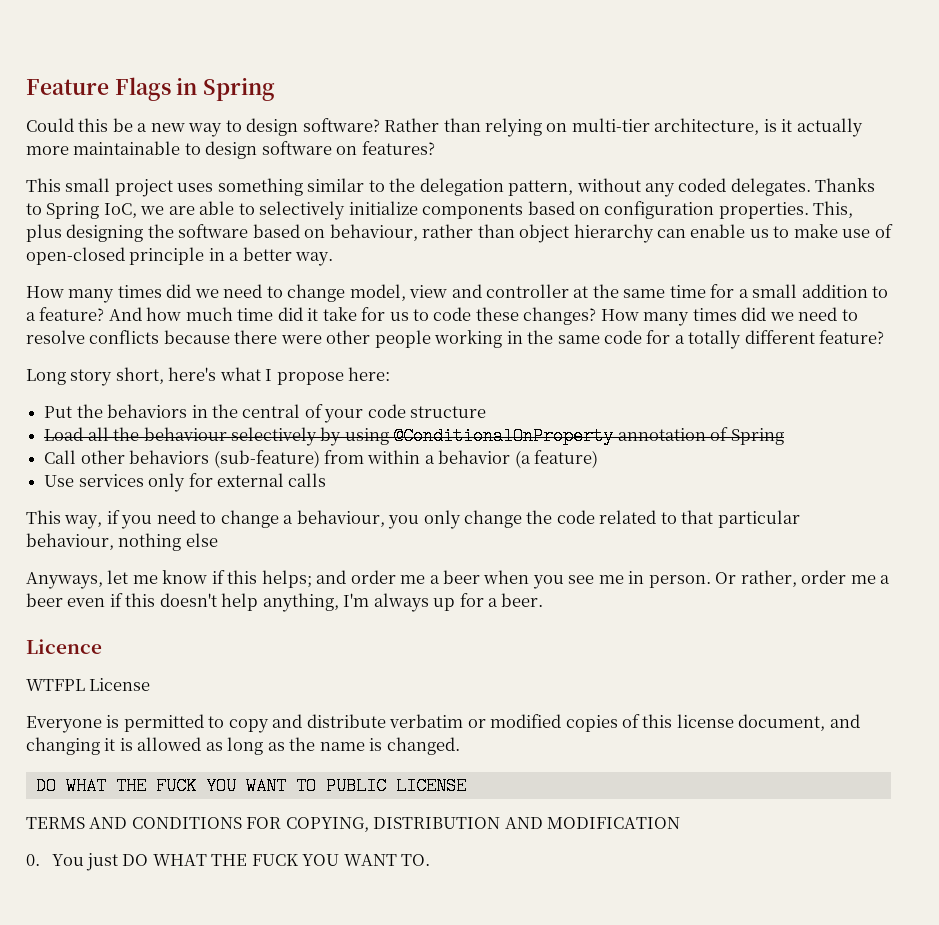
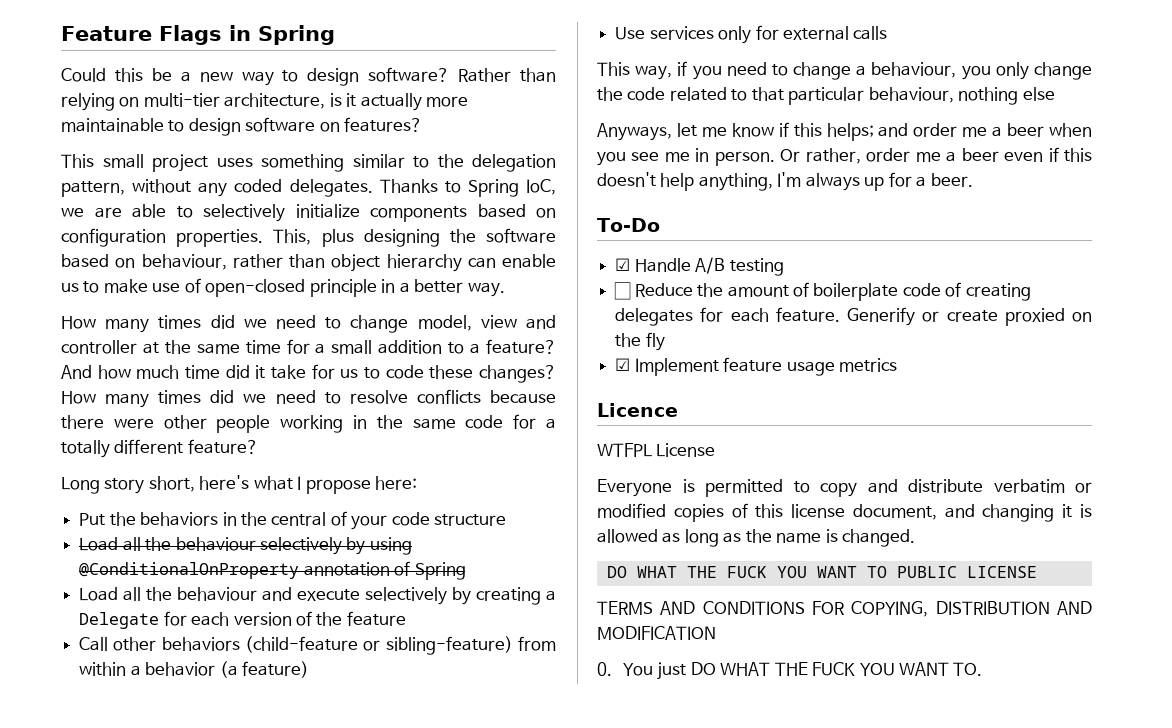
(784, 436) none -> [79,587,556,605] [79,611,406,629] // Load all the behaviour and execute selectively by creating a Delegate for each version of the feature
[213,450,320,468] (sub-feature) -> [245,636,513,655] (child-feature or sibling-feature)
(544, 600) none -> [597,218,660,232] [615,257,784,276] [614,282,1031,301] [615,307,1092,326] [615,332,665,351] [615,357,897,376] // To-Do // ☑ Handle A/B testing // ☐ Reduce the amount of boilerplate code of creating delegates for each feature. Generify or create proxied on the fly // ☑ Implement feature usage metrics

